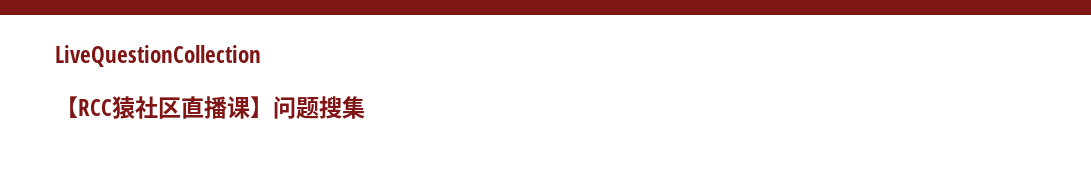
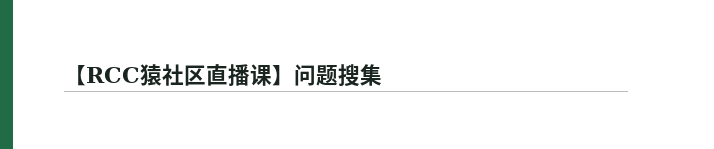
[55,45,261,67] LiveQuestionCollection // -> (64, 75) none

